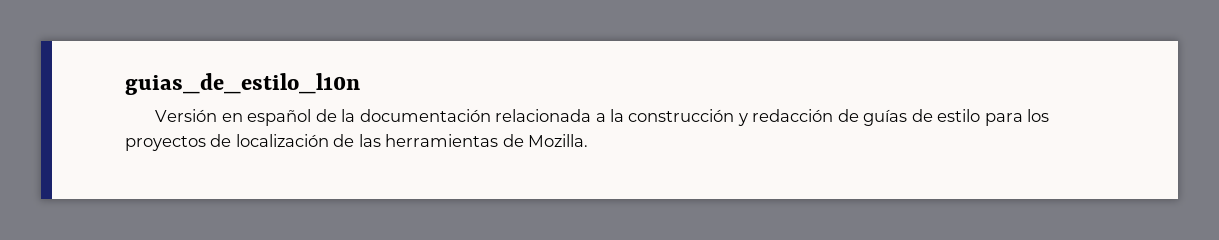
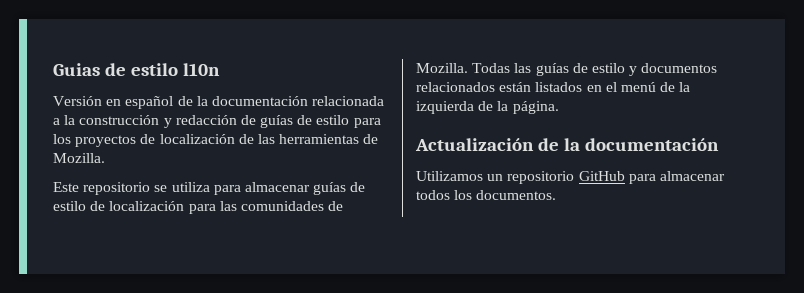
[125,73,360,95] guias_de_estilo_l10n -> [53,63,220,76] Guias de estilo l10n
(589, 140) none -> [53,182,366,195] [53,201,344,214] [416,63,718,76] [416,82,691,92] [416,101,559,114] [415,138,719,151] [416,171,725,184] [416,190,557,200] // Este repositorio se utiliza para almacenar guías de estilo de localización para las comunidades de Mozilla. Todas las guías de estilo y documentos relacionados están listados en el menú de la izquierda de la página. // Actualización de la documentación // Utilizamos un repositorio GitHub para almacenar todos los documentos.

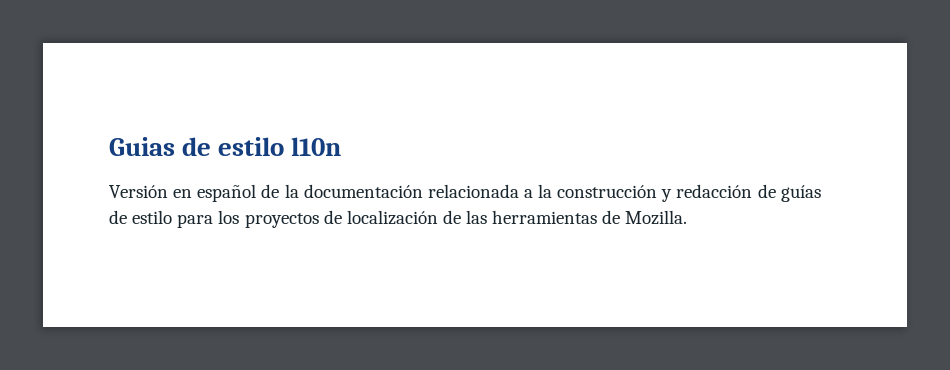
[53,182,366,195] [53,201,344,214] [416,63,718,76] [416,82,691,92] [416,101,559,114] [415,138,719,151] [416,171,725,184] [416,190,557,200] // Este repositorio se utiliza para almacenar guías de estilo de localización para las comunidades de Mozilla. Todas las guías de estilo y documentos relacionados están listados en el menú de la izquierda de la página. // Actualización de la documentación // Utilizamos un repositorio GitHub para almacenar todos los documentos. -> (688, 217) none

